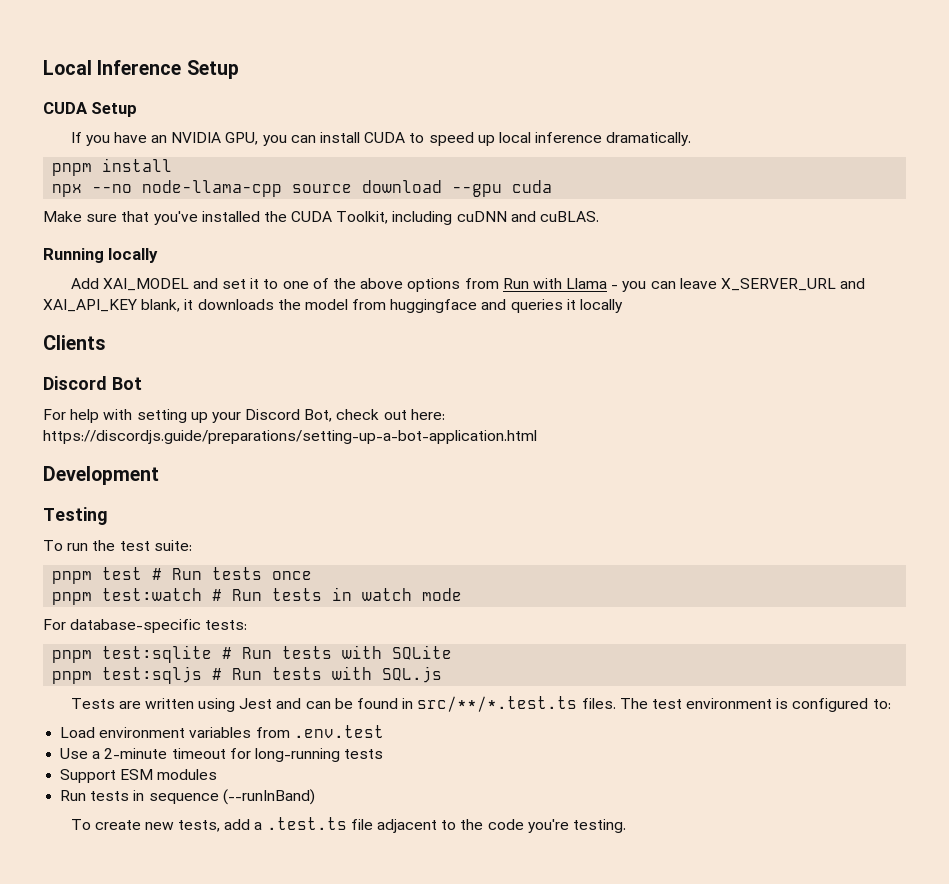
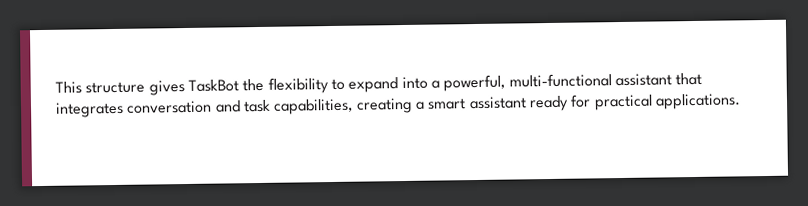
[43,60,239,79] [43,102,138,117] [70,132,692,146] [52,158,173,176] [52,180,553,197] [43,211,600,225] [43,248,159,263] [70,278,866,292] [43,299,624,313] [43,335,105,350] [43,376,142,390] [43,409,445,423] [43,430,537,444] [43,466,159,485] [43,507,108,525] [43,540,192,551] [52,567,313,584] [52,587,463,605] [43,619,248,633] [52,645,453,663] [52,666,443,684] [70,696,891,712] [60,725,384,738] [60,748,384,762] [60,769,218,783] [60,789,315,805] [70,817,626,833] Local Inference Setup // CUDA Setup // If you have an NVIDIA GPU, you can install CUDA to speed up local inference dramatically. // pnpm install // npx --no node-llama-cpp source download --gpu cuda // Make sure that you've installed the CUDA Toolkit, including cuDNN and cuBLAS. // Running locally // Add XAI_MODEL and set it to one of the above options from Run with Llama - you can leave X_SERVER_URL and XAI_API_KEY blank, it downloads the model from huggingface and queries it locally // Clients // Discord Bot // For help with setting up your Discord Bot, check out here: https://discordjs.guide/preparations/setting-up-a-bot-application.html // Development // Testing // To run the test suite: // pnpm test # Run tests once // pnpm test:watch # Run tests in watch mode // For database-specific tests: // pnpm test:sqlite # Run tests with SQLite // pnpm test:sqljs # Run tests with SQL.js // Tests are written using Jest and can be found in src/**/*.test.ts files. The test environment is configured to: // Load environment variables from .env.test // Use a 2-minute timeout for long-running tests // Support ESM modules // Run tests in sequence (--runInBand) // To create new tests, add a .test.ts file adjacent to the code you're testing. -> [55,72,703,96] [55,93,741,118] This structure gives TaskBot the flexibility to expand into a powerful, multi-functional assistant that integrates conversation and task capabilities, creating a smart assistant ready for practical applications.

